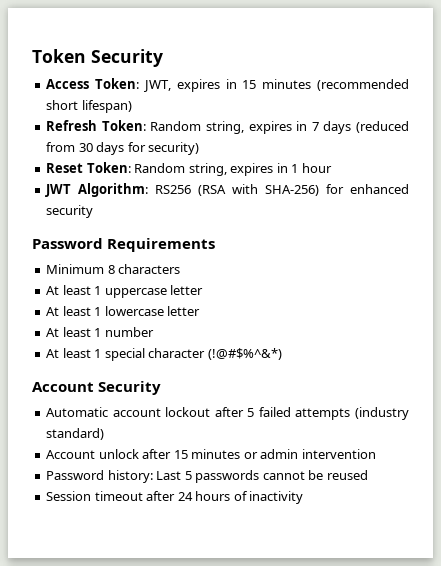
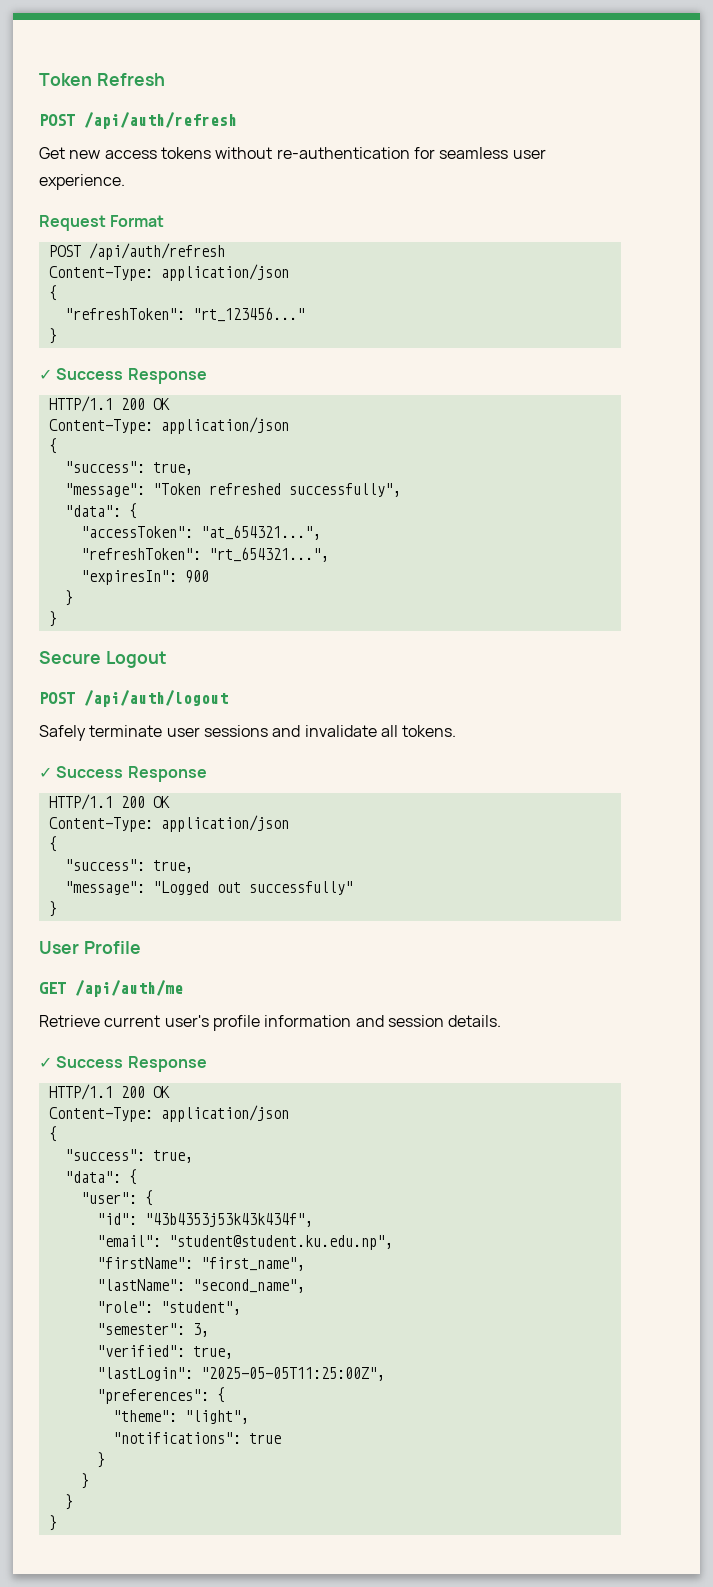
[91,49,163,67] [46,78,409,92] [46,100,132,113] [46,120,409,134] [46,142,200,155] [46,162,332,176] [45,183,409,197] [46,205,94,218] [32,238,216,252] [46,264,181,274] [46,285,204,298] [46,306,201,316] [46,327,154,337] [46,348,282,361] [32,381,162,395] [46,407,409,420] [46,428,105,440] [46,449,376,459] [46,470,368,483] [46,491,304,504] Security // Access Token: JWT, expires in 15 minutes (recommended short lifespan) // Refresh Token: Random string, expires in 7 days (reduced from 30 days for security) // Reset Token: Random string, expires in 1 hour // JWT Algorithm: RS256 (RSA with SHA-256) for enhanced security // Password Requirements // Minimum 8 characters // At least 1 uppercase letter // At least 1 lowercase letter // At least 1 number // At least 1 special character (!@#$%^&*) // Account Security // Automatic account lockout after 5 failed attempts (industry standard) // Account unlock after 15 minutes or admin intervention // Password history: Last 5 passwords cannot be reused // Session timeout after 24 hours of inactivity -> [96,73,165,86] [39,112,237,129] [39,147,546,159] [39,174,125,190] [39,215,165,231] [48,243,225,260] [48,264,289,281] [48,285,57,301] [64,307,305,322] [48,328,57,344] [39,368,207,384] [48,396,170,412] [48,417,289,434] [48,438,57,454] [64,461,193,475] [64,483,401,497] [64,503,137,519] [80,525,321,540] [80,547,329,562] [80,570,209,585] [64,590,73,606] [48,611,57,627] [39,651,167,668] [39,690,228,707] [39,725,457,741] [39,766,207,782] [48,794,170,810] [48,815,289,832] [48,836,57,852] [64,859,193,873] [64,881,353,895] [48,901,57,917] [39,941,141,954] [39,980,183,997] [39,1015,502,1031] [39,1056,207,1072] [48,1084,170,1100] [48,1105,289,1122] [48,1126,57,1142] [64,1149,193,1163] [64,1169,137,1185] [80,1190,153,1206] [96,1213,313,1227] [96,1235,393,1250] [96,1257,305,1271] [96,1279,305,1293] [96,1301,241,1315] [96,1323,209,1337] [96,1345,233,1359] [96,1367,385,1381] [96,1387,225,1404] [112,1410,249,1424] [112,1432,281,1444] [96,1452,105,1468] [80,1473,89,1489] [64,1494,73,1510] [48,1515,57,1531] Refresh // POST /api/auth/refresh // Get new access tokens without re-authentication for seamless user experience. // Request Format // POST /api/auth/refresh // Content-Type: application/json // { // "refreshToken": "rt_123456..." // } // ✓ Success Response // HTTP/1.1 200 OK // Content-Type: application/json // { // "success": true, // "message": "Token refreshed successfully", // "data": { // "accessToken": "at_654321...", // "refreshToken": "rt_654321...", // "expiresIn": 900 // } // } // Secure Logout // POST /api/auth/logout // Safely terminate user sessions and invalidate all tokens. // ✓ Success Response // HTTP/1.1 200 OK // Content-Type: application/json // { // "success": true, // "message": "Logged out successfully" // } // User Profile // GET /api/auth/me // Retrieve current user's profile information and session details. // ✓ Success Response // HTTP/1.1 200 OK // Content-Type: application/json // { // "success": true, // "data": { // "user": { // "id": "43b4353j53k43k434f", // "email": "student@student.ku.edu.np", // "firstName": "first_name", // "lastName": "second_name", // "role": "student", // "semester": 3, // "verified": true, // "lastLogin": "2025-05-05T11:25:00Z", // "preferences": { // "theme": "light", // "notifications": true // } // } // } // }

